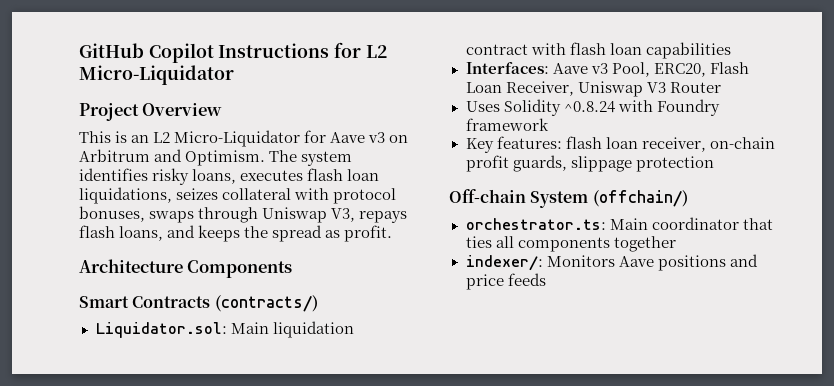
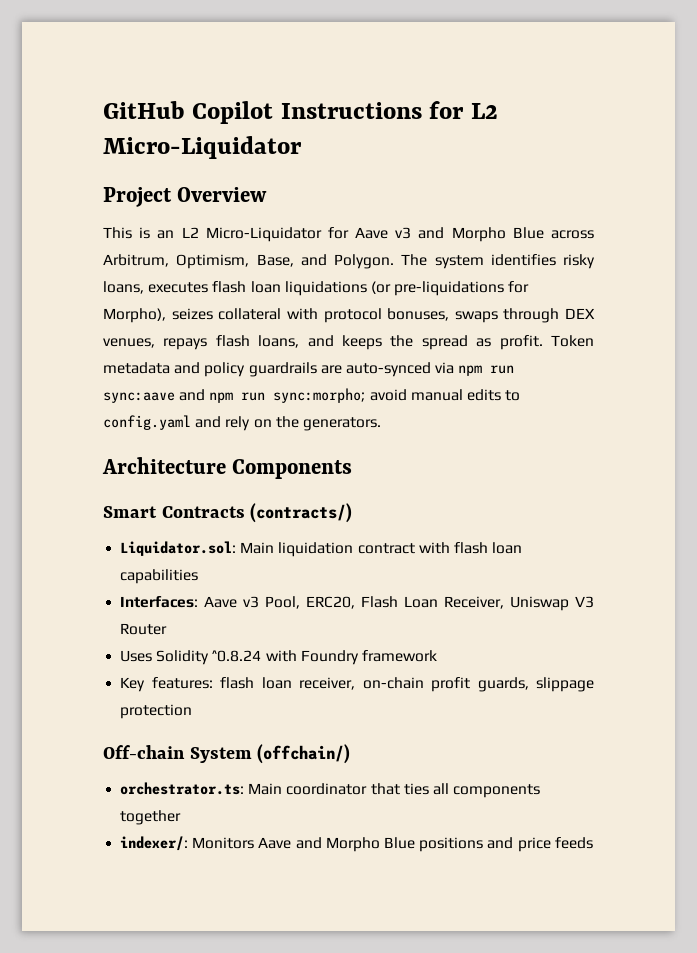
[389,135,409,143] [79,149,266,166] on Arbitrum and Optimism. -> [418,227,594,242] [103,254,394,269] and Morpho Blue across Arbitrum, Optimism, Base, and Polygon.
[79,187,172,204] liquidations, -> [284,281,530,296] [103,308,166,323] liquidations (or pre-liquidations for Morpho),
[262,207,356,223] Uniswap V3, -> [565,308,595,319] [103,338,155,348] DEX venues,
(393, 233) none -> [550,335,594,347] [103,362,515,377] [103,388,521,403] [103,415,381,431] Token metadata and policy guardrails are auto-synced via npm run sync:aave and npm run sync:morpho; avoid manual edits to config.yaml and rely on the generators.
(654, 261) none -> [295,837,415,852] and Morpho Blue

